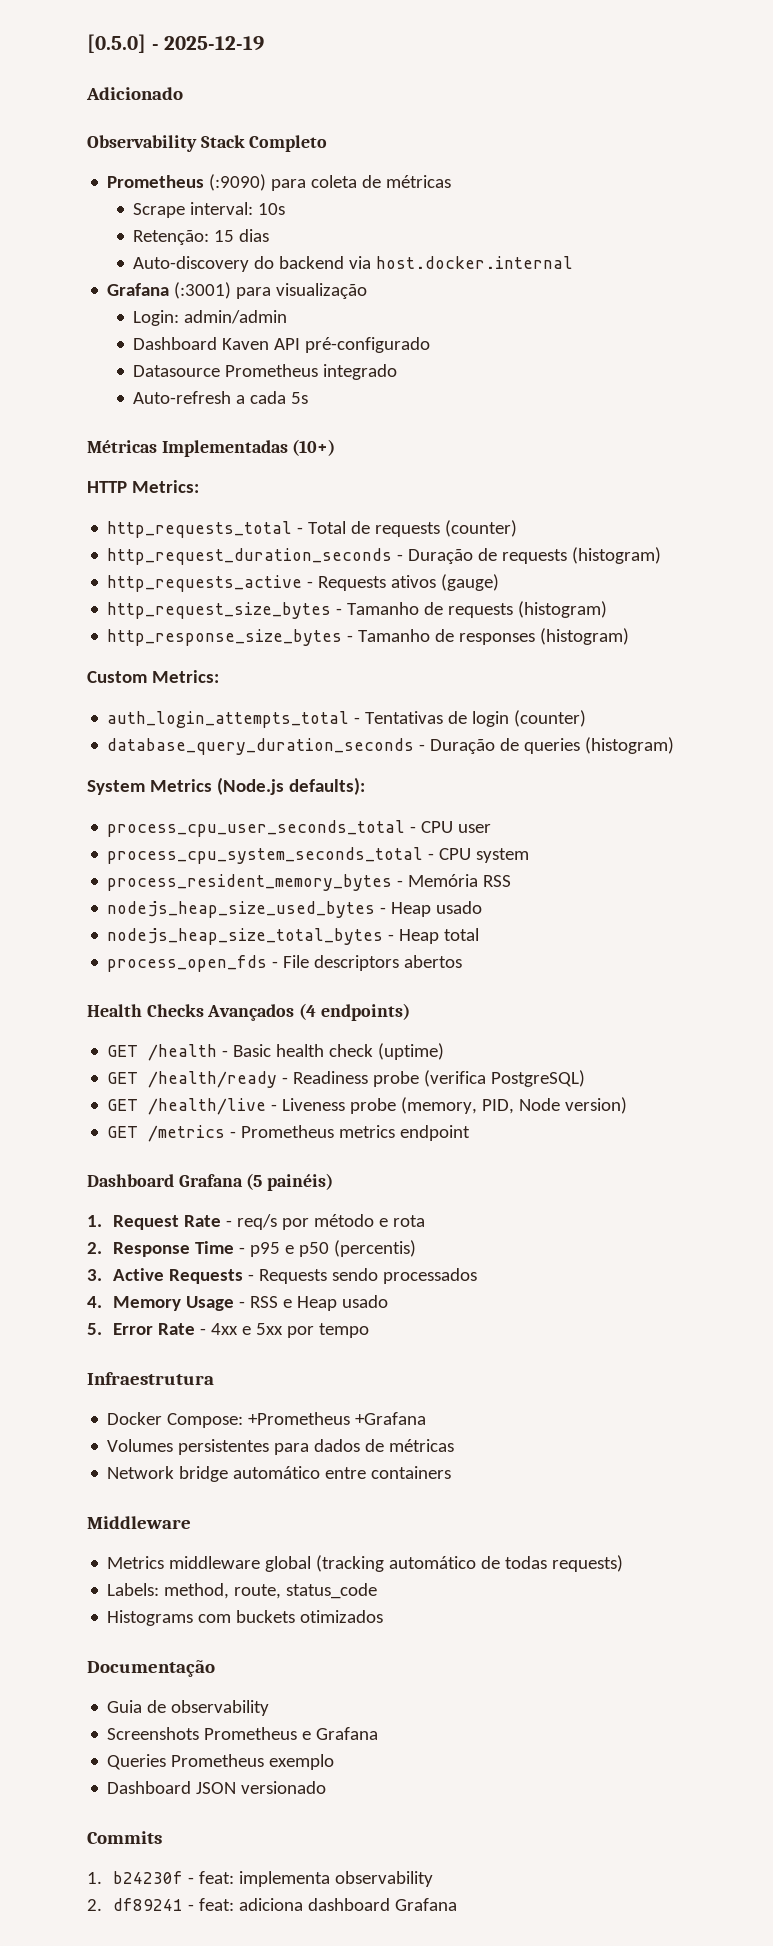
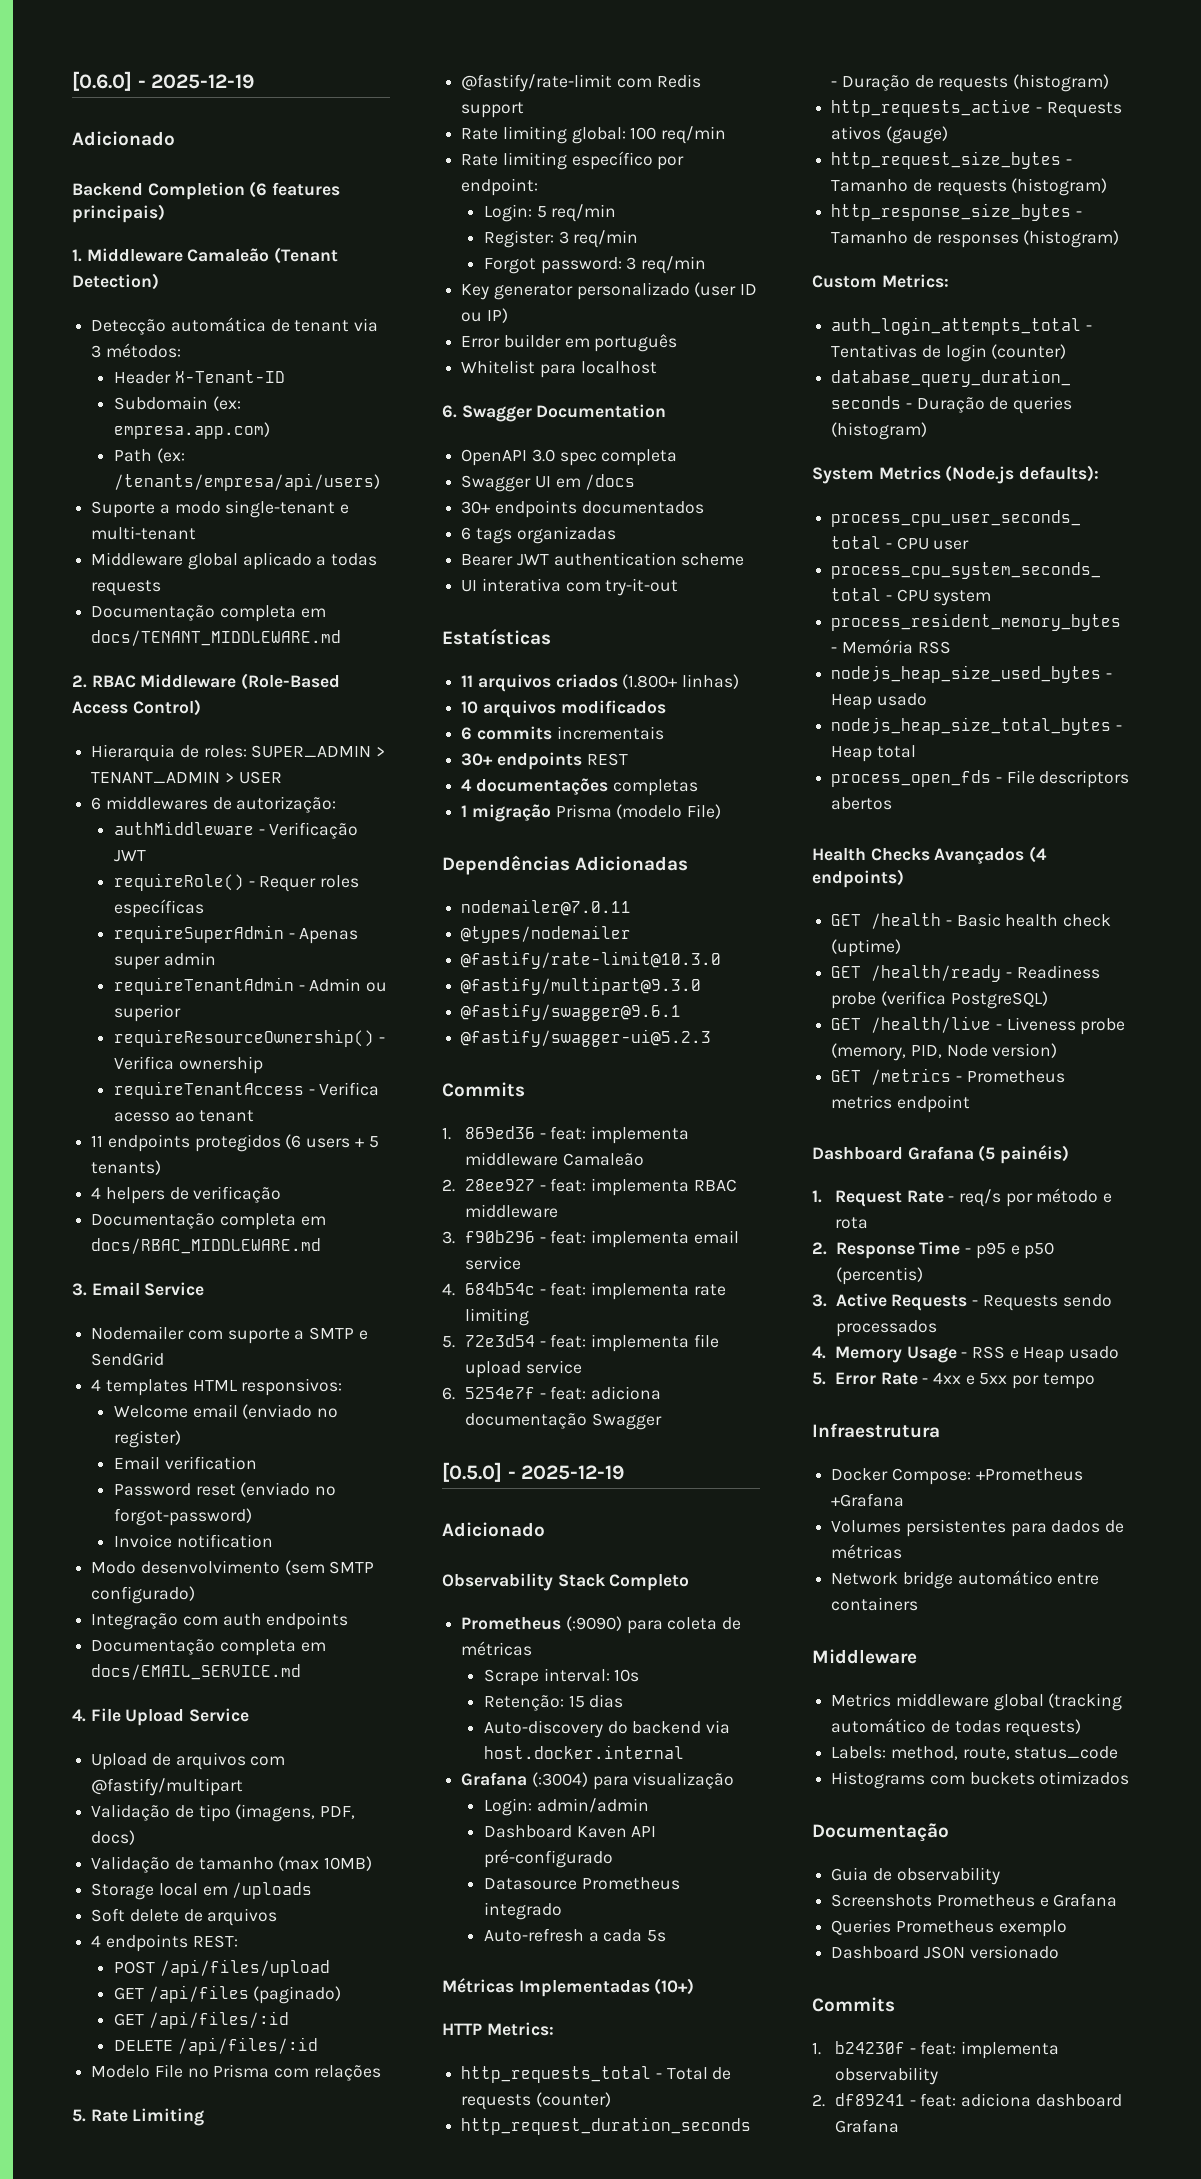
(87, 43) none -> [72,71,256,91] [72,131,175,146] [72,181,341,200] [72,204,165,223] [72,247,339,264] [72,273,159,290] [91,317,379,335] [91,343,181,358] [114,370,285,384] [114,396,241,411] [114,422,271,439] [114,448,185,463] [114,473,381,491] [91,500,350,518] [91,526,197,540] [91,552,378,570] [91,580,162,596] [91,605,326,622] [91,630,342,646] [72,673,341,690] [72,699,201,716] [91,744,386,762] [91,771,282,784] [91,796,337,813] [114,821,359,839] [114,850,147,862] [114,873,360,892] [114,899,205,918] [114,925,359,944] [114,952,216,970] [114,977,388,995] [114,1004,182,1022] [114,1029,385,1047] [114,1056,263,1074] [114,1081,380,1099] [114,1110,255,1122] [91,1134,379,1152] [91,1160,162,1175] [91,1186,282,1204] [91,1213,326,1230] [91,1238,322,1254] [72,1282,205,1296] [91,1326,368,1344] [91,1352,165,1366] [91,1378,343,1396] [114,1404,339,1419] [114,1430,182,1448] [114,1456,257,1470] [114,1482,337,1497] [114,1508,253,1526] [114,1534,273,1548] [91,1560,375,1575] [91,1586,196,1604] [91,1612,349,1630] [91,1639,326,1656] [91,1664,302,1680] [72,1708,250,1726] [91,1752,286,1770] [91,1778,244,1796] [91,1804,356,1822] [91,1830,136,1845] [91,1856,373,1873] [91,1882,313,1900] [91,1908,278,1926] [91,1934,238,1952] [114,1959,330,1977] [114,1985,342,2004] [114,2011,289,2029] [114,2037,318,2055] [91,2064,381,2081] [72,2108,205,2126] [461,74,701,92] [461,102,525,118] [461,126,727,144] [461,151,685,170] [461,178,539,196] [484,204,617,222] [484,230,639,248] [484,256,707,274] [461,282,758,300] [461,308,508,323] [461,334,678,352] [461,360,657,378] [442,404,667,422] [461,449,678,466] [461,474,636,492] [461,500,704,518] [461,526,616,544] [461,552,745,566] [461,578,679,596] [442,629,551,645] [461,674,740,692] [461,700,666,718] [461,726,664,740] [461,752,628,770] [461,778,698,796] [461,804,722,822] [442,855,689,875] [461,899,632,916] [461,925,632,943] [461,951,722,969] [461,977,702,995] [461,1003,682,1021] [461,1029,712,1047] [442,1082,525,1097] [442,1126,689,1144] [464,1152,644,1166] [442,1178,737,1196] [464,1204,558,1218] [442,1230,739,1248] [464,1256,521,1270] [442,1282,726,1300] [464,1308,529,1326] [442,1334,719,1352] [464,1360,582,1378] [442,1386,661,1400] [464,1413,662,1430] [0.6.0] - 2025-12-19 // Adicionado // Backend Completion (6 features principais) // 1. Middleware Camaleão (Tenant Detection) // Detecção automática de tenant via 3 métodos: // Header X-Tenant-ID // Subdomain (ex: empresa.app.com) // Path (ex: /tenants/empresa/api/users) // Suporte a modo single-tenant e multi-tenant // Middleware global aplicado a todas requests // Documentação completa em docs/TENANT_MIDDLEWARE.md // 2. RBAC Middleware (Role-Based Access Control) // Hierarquia de roles: SUPER_ADMIN > TENANT_ADMIN > USER // 6 middlewares de autorização: // authMiddleware - Verificação JWT // requireRole() - Requer roles específicas // requireSuperAdmin - Apenas super admin // requireTenantAdmin - Admin ou superior // requireResourceOwnership() - Verifica ownership // requireTenantAccess - Verifica acesso ao tenant // 11 endpoints protegidos (6 users + 5 tenants) // 4 helpers de verificação // Documentação completa em docs/RBAC_MIDDLEWARE.md // 3. Email Service // Nodemailer com suporte a SMTP e SendGrid // 4 templates HTML responsivos: // Welcome email (enviado no register) // Email verification // Password reset (enviado no forgot-password) // Invoice notification // Modo desenvolvimento (sem SMTP configurado) // Integração com auth endpoints // Documentação completa em docs/EMAIL_SERVICE.md // 4. File Upload Service // Upload de arquivos com @fastify/multipart // Validação de tipo (imagens, PDF, docs) // Validação de tamanho (max 10MB) // Storage local em /uploads // Soft delete de arquivos // 4 endpoints REST: // POST /api/files/upload // GET /api/files (paginado) // GET /api/files/:id // DELETE /api/files/:id // Modelo File no Prisma com relações // 5. Rate Limiting // @fastify/rate-limit com Redis support // Rate limiting global: 100 req/min // Rate limiting específico por endpoint: // Login: 5 req/min // Register: 3 req/min // Forgot password: 3 req/min // Key generator personalizado (user ID ou IP) // Error builder em português // Whitelist para localhost // 6. Swagger Documentation // OpenAPI 3.0 spec completa // Swagger UI em /docs // 30+ endpoints documentados // 6 tags organizadas // Bearer JWT authentication scheme // UI interativa com try-it-out // Estatísticas // 11 arquivos criados (1.800+ linhas) // 10 arquivos modificados // 6 commits incrementais // 30+ endpoints REST // 4 documentações completas // 1 migração Prisma (modelo File) // Dependências Adicionadas // nodemailer@7.0.11 // @types/nodemailer // @fastify/rate-limit@10.3.0 // @fastify/multipart@9.3.0 // @fastify/swagger@9.6.1 // @fastify/swagger-ui@5.2.3 // Commits // 1. 869ed36 - feat: implementa middleware Camaleão // 2. 28ee927 - feat: implementa RBAC middleware // 3. f90b296 - feat: implementa email service // 4. 684b54c - feat: implementa rate limiting // 5. 72e3d54 - feat: implementa file upload service // 6. 5254e7f - feat: adiciona documentação Swagger //
[174,282,232,299] (:3001) -> [531,1772,588,1787] (:3004)

